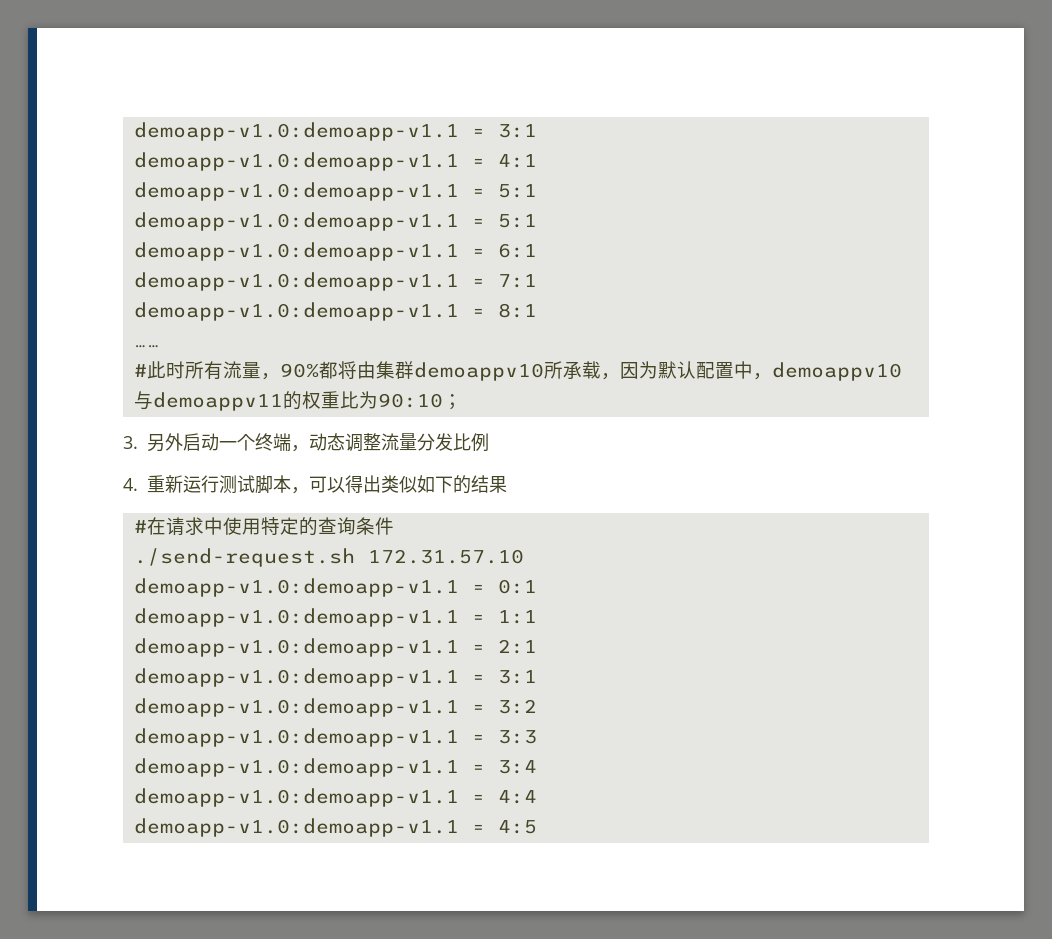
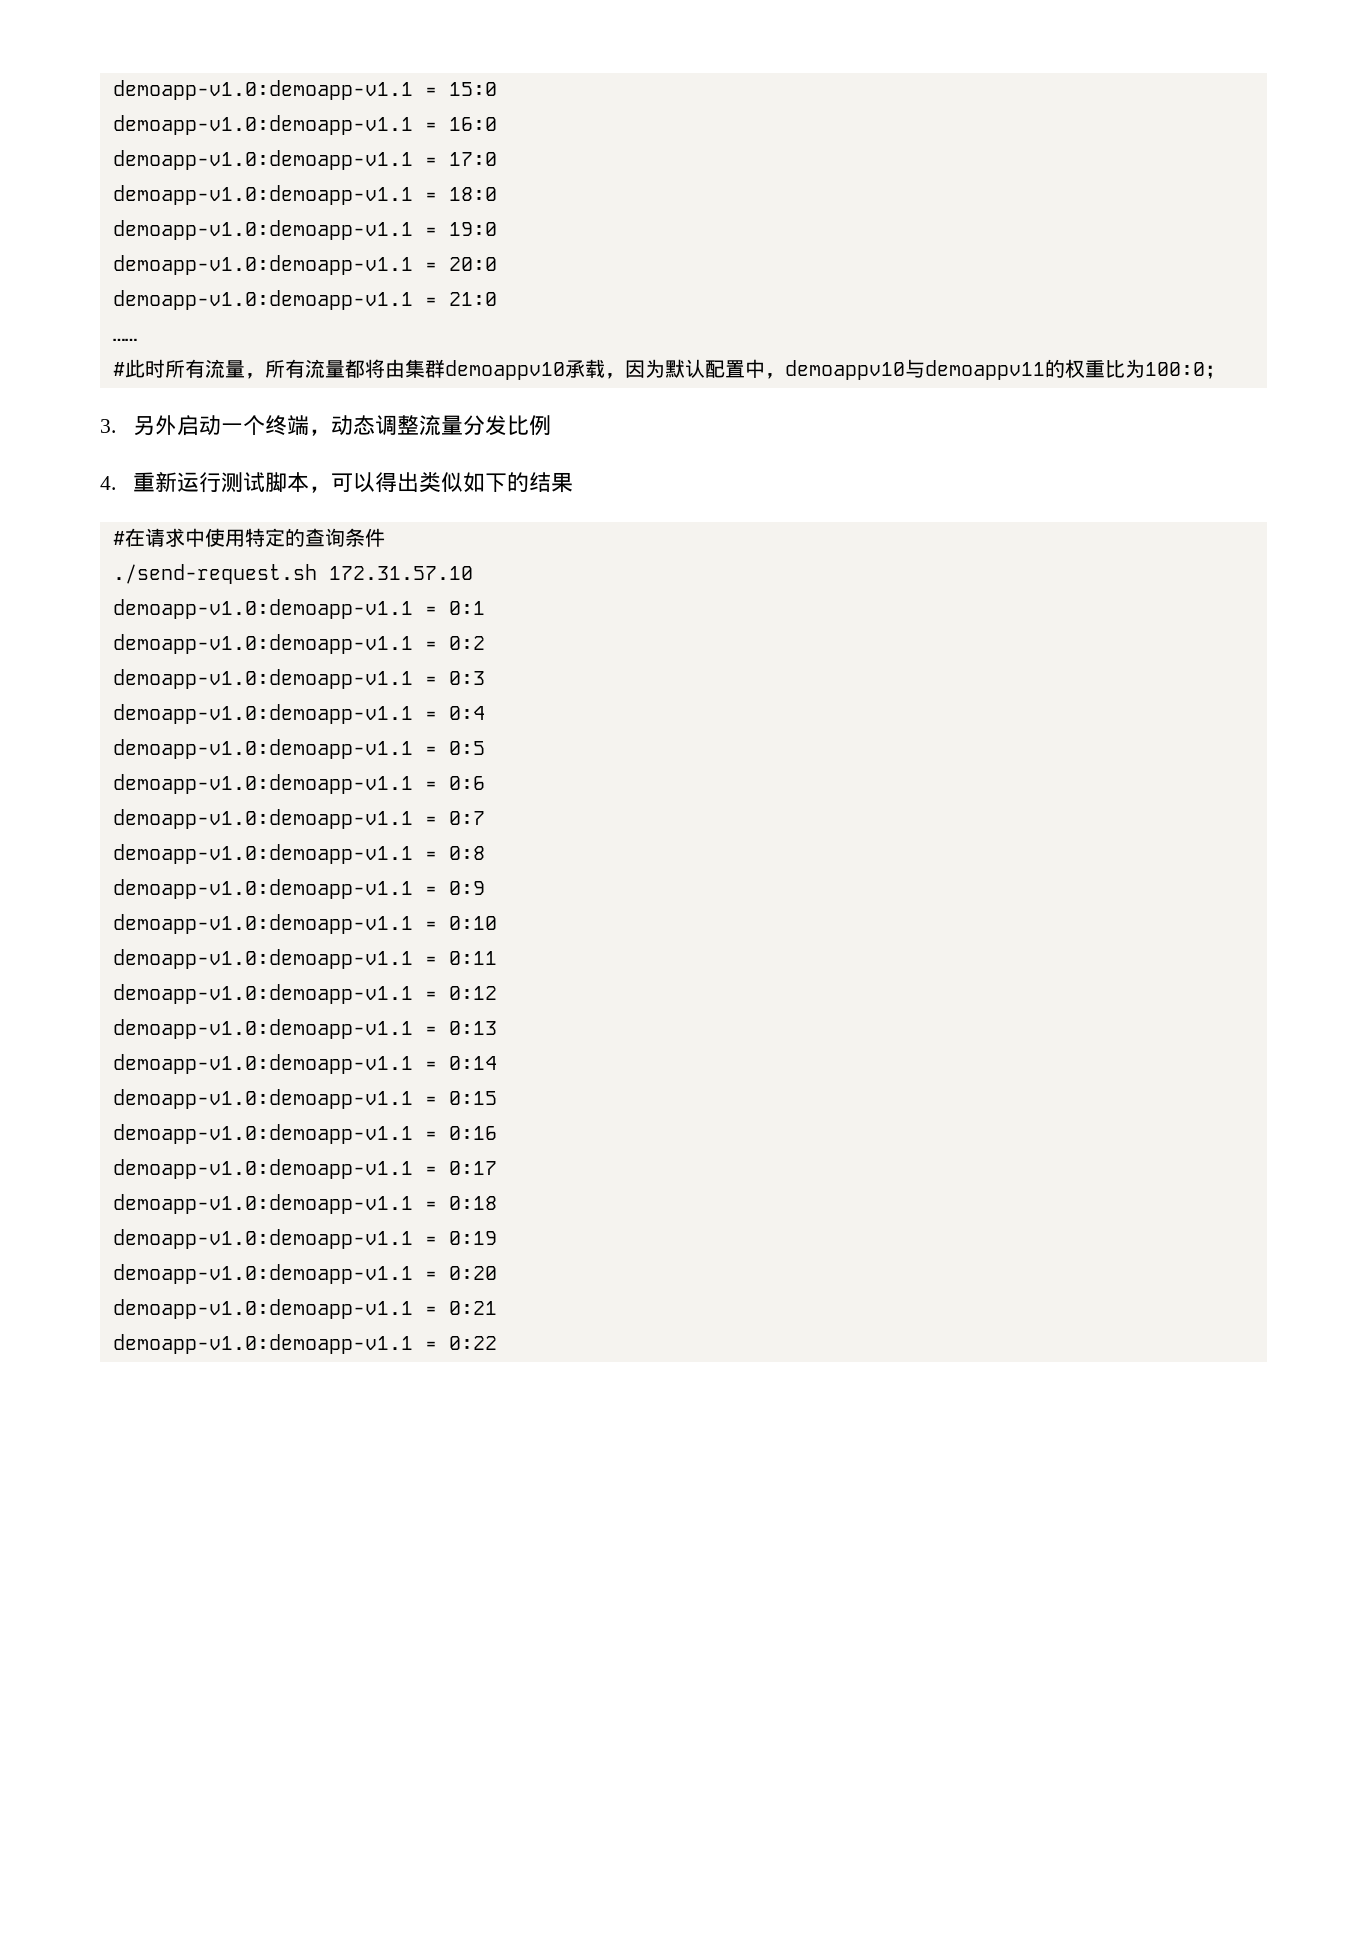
[133,122,537,141] [133,152,537,171] [133,182,537,201] [133,212,537,231] [133,242,537,261] [133,272,537,291] [133,302,537,321] demoapp-v1.0:demoapp-v1.1 = 3:1 // demoapp-v1.0:demoapp-v1.1 = 4:1 // demoapp-v1.0:demoapp-v1.1 = 5:1 // demoapp-v1.0:demoapp-v1.1 = 5:1 // demoapp-v1.0:demoapp-v1.1 = 6:1 // demoapp-v1.0:demoapp-v1.1 = 7:1 // demoapp-v1.0:demoapp-v1.1 = 8:1 -> [112,80,497,100] [112,115,497,135] [112,150,497,170] [112,185,497,205] [112,220,497,240] [112,255,497,275] [112,290,497,310] demoapp-v1.0:demoapp-v1.1 = 15:0 // demoapp-v1.0:demoapp-v1.1 = 16:0 // demoapp-v1.0:demoapp-v1.1 = 17:0 // demoapp-v1.0:demoapp-v1.1 = 18:0 // demoapp-v1.0:demoapp-v1.1 = 19:0 // demoapp-v1.0:demoapp-v1.1 = 20:0 // demoapp-v1.0:demoapp-v1.1 = 21:0
[279,363,319,378] 90% -> [264,359,345,378] 所有流量
[543,361,563,379] 所 -> (565, 370) none
[377,393,443,408] 90:10 -> [1144,362,1205,376] 100:0
[497,610,537,624] [133,638,537,657] [133,668,537,687] [133,698,537,717] [133,728,537,747] [133,758,537,777] [133,788,537,807] [133,818,537,837] 1:1 // demoapp-v1.0:demoapp-v1.1 = 2:1 // demoapp-v1.0:demoapp-v1.1 = 3:1 // demoapp-v1.0:demoapp-v1.1 = 3:2 // demoapp-v1.0:demoapp-v1.1 = 3:3 // demoapp-v1.0:demoapp-v1.1 = 3:4 // demoapp-v1.0:demoapp-v1.1 = 4:4 // demoapp-v1.0:demoapp-v1.1 = 4:5 -> [448,636,485,650] [112,669,485,689] [112,704,485,724] [112,739,485,759] [112,774,485,794] [112,809,485,829] [112,844,485,864] [112,879,485,899] [112,914,497,934] [112,949,497,969] [112,984,497,1004] [112,1019,497,1039] [112,1054,497,1074] [112,1089,497,1109] [112,1124,497,1144] [112,1159,497,1179] [112,1194,497,1214] [112,1229,497,1249] [112,1264,497,1284] [112,1299,497,1319] [112,1334,497,1354] 0:2 // demoapp-v1.0:demoapp-v1.1 = 0:3 // demoapp-v1.0:demoapp-v1.1 = 0:4 // demoapp-v1.0:demoapp-v1.1 = 0:5 // demoapp-v1.0:demoapp-v1.1 = 0:6 // demoapp-v1.0:demoapp-v1.1 = 0:7 // demoapp-v1.0:demoapp-v1.1 = 0:8 // demoapp-v1.0:demoapp-v1.1 = 0:9 // demoapp-v1.0:demoapp-v1.1 = 0:10 // demoapp-v1.0:demoapp-v1.1 = 0:11 // demoapp-v1.0:demoapp-v1.1 = 0:12 // demoapp-v1.0:demoapp-v1.1 = 0:13 // demoapp-v1.0:demoapp-v1.1 = 0:14 // demoapp-v1.0:demoapp-v1.1 = 0:15 // demoapp-v1.0:demoapp-v1.1 = 0:16 // demoapp-v1.0:demoapp-v1.1 = 0:17 // demoapp-v1.0:demoapp-v1.1 = 0:18 // demoapp-v1.0:demoapp-v1.1 = 0:19 // demoapp-v1.0:demoapp-v1.1 = 0:20 // demoapp-v1.0:demoapp-v1.1 = 0:21 // demoapp-v1.0:demoapp-v1.1 = 0:22

